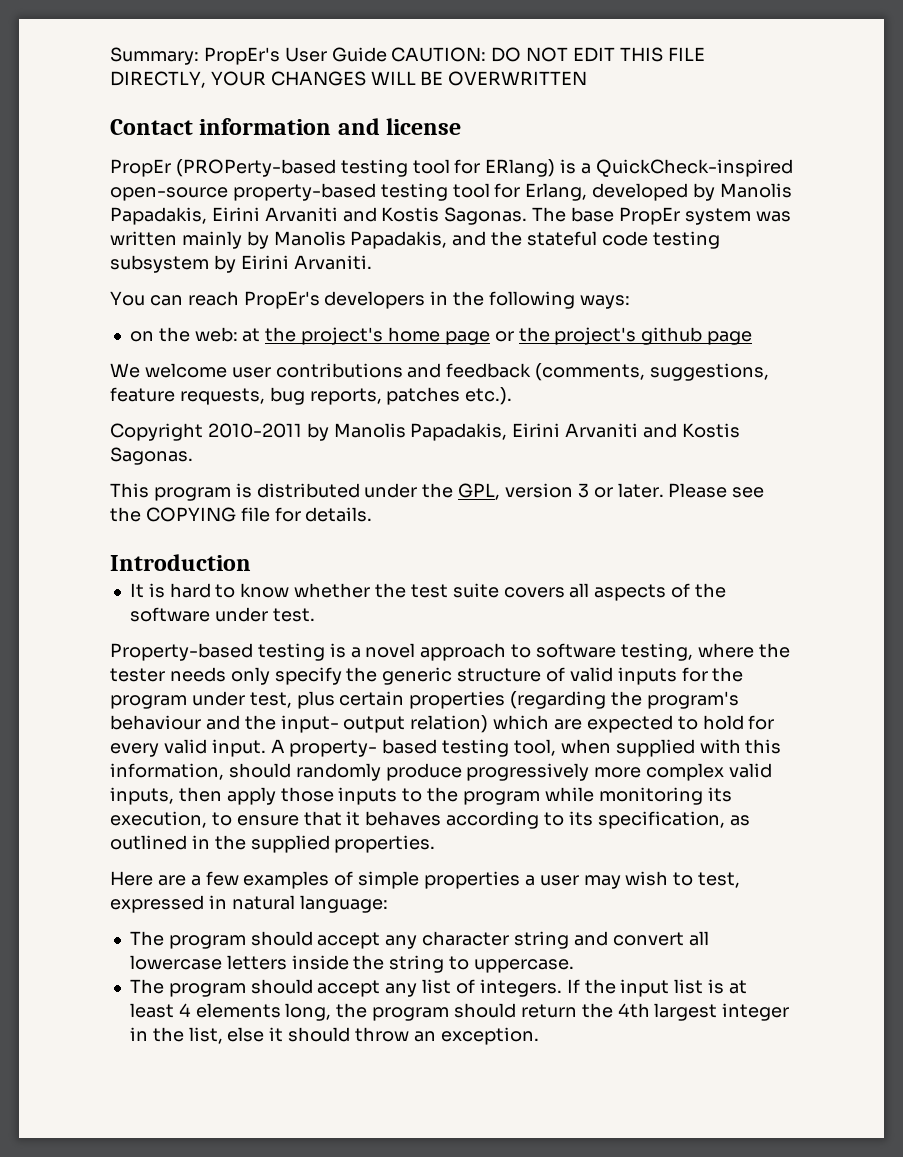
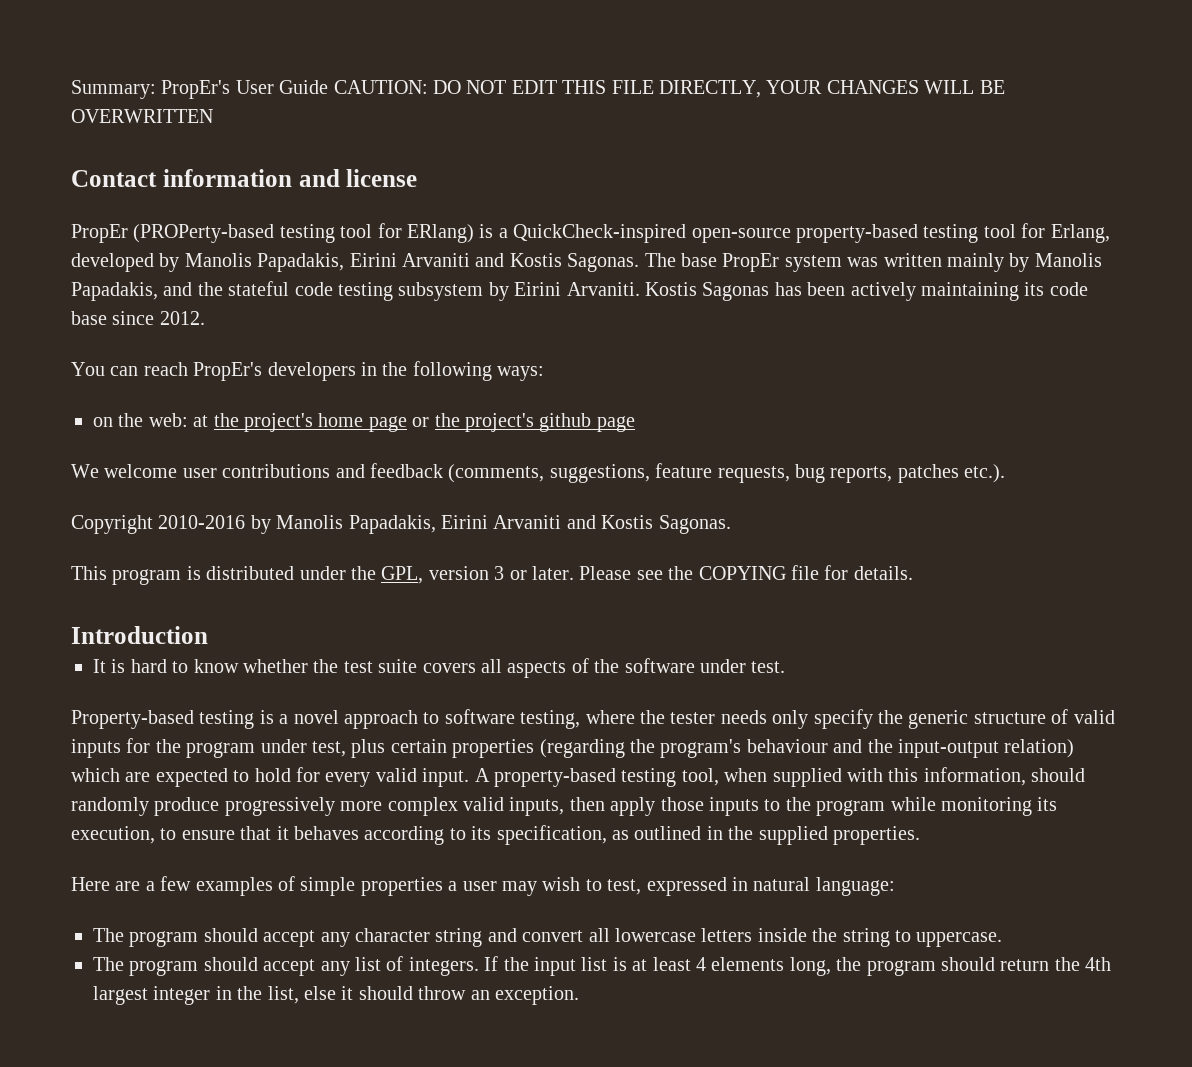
(372, 262) none -> [644,282,1088,301] [71,311,205,325] Kostis Sagonas has been actively maintaining its code base since 2012.
[207,423,302,438] 2010-2011 -> [158,515,246,529] 2010-2016
[280,715,406,733] input- output -> [897,739,999,758] input-output
[289,739,438,757] property- based -> [493,768,616,787] property-based

